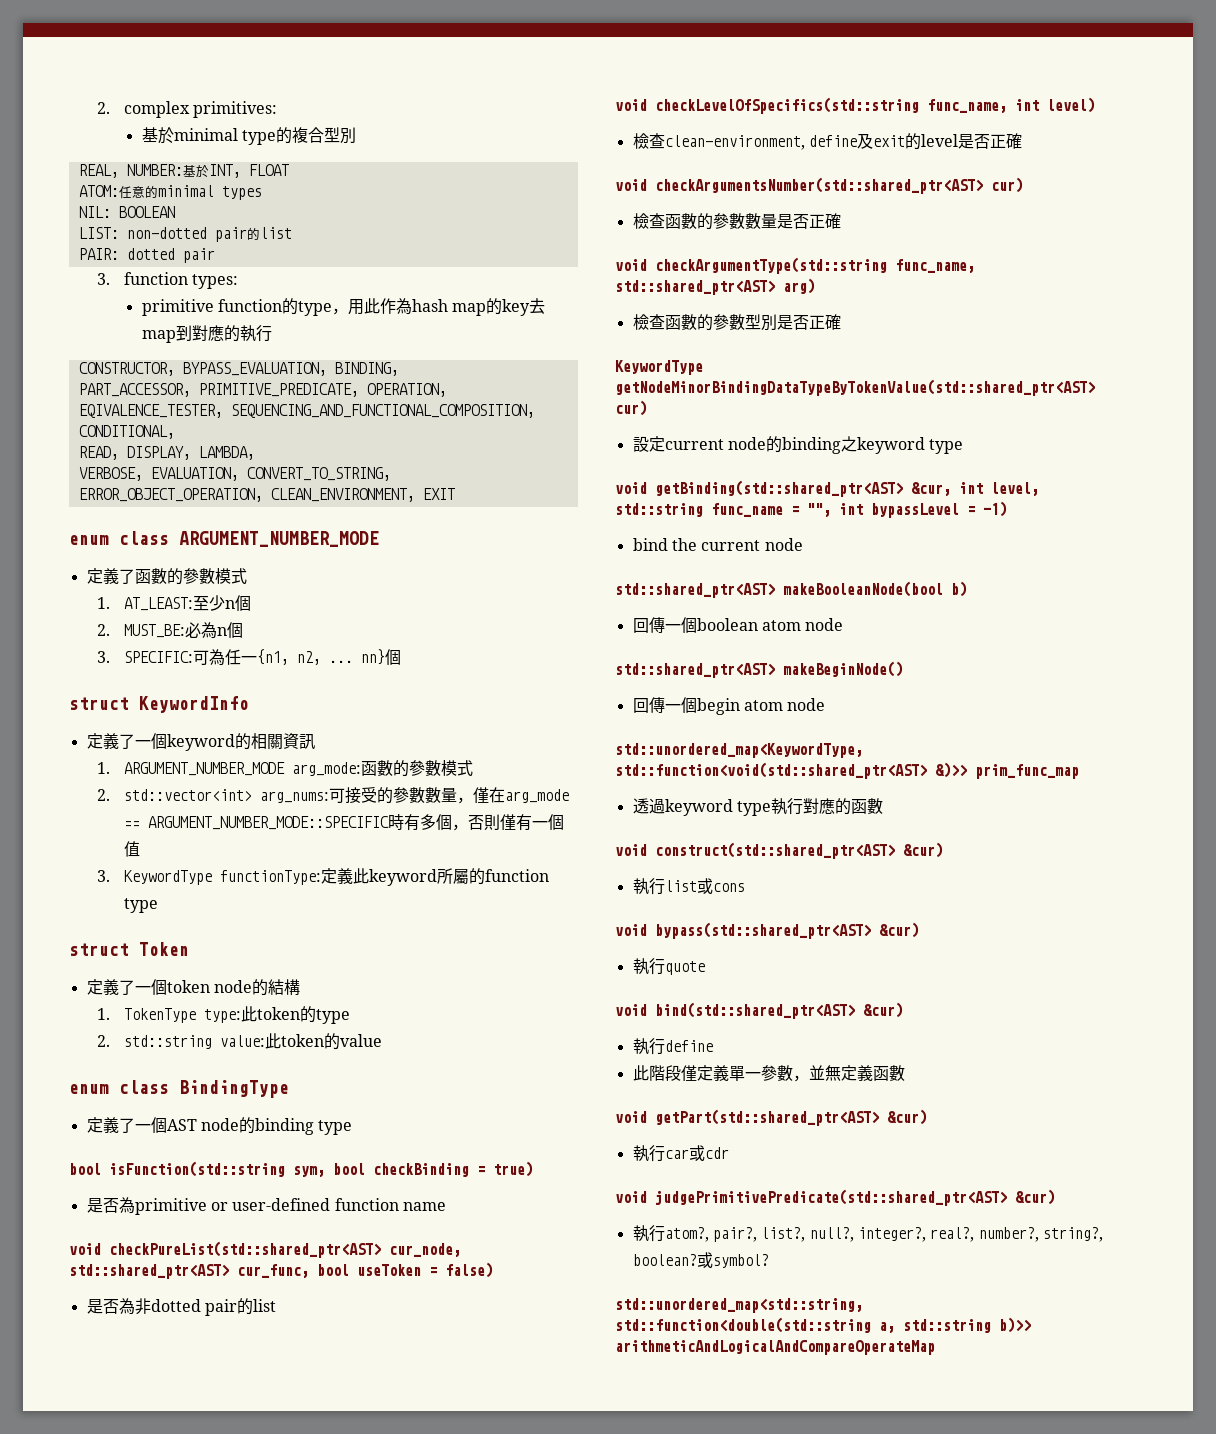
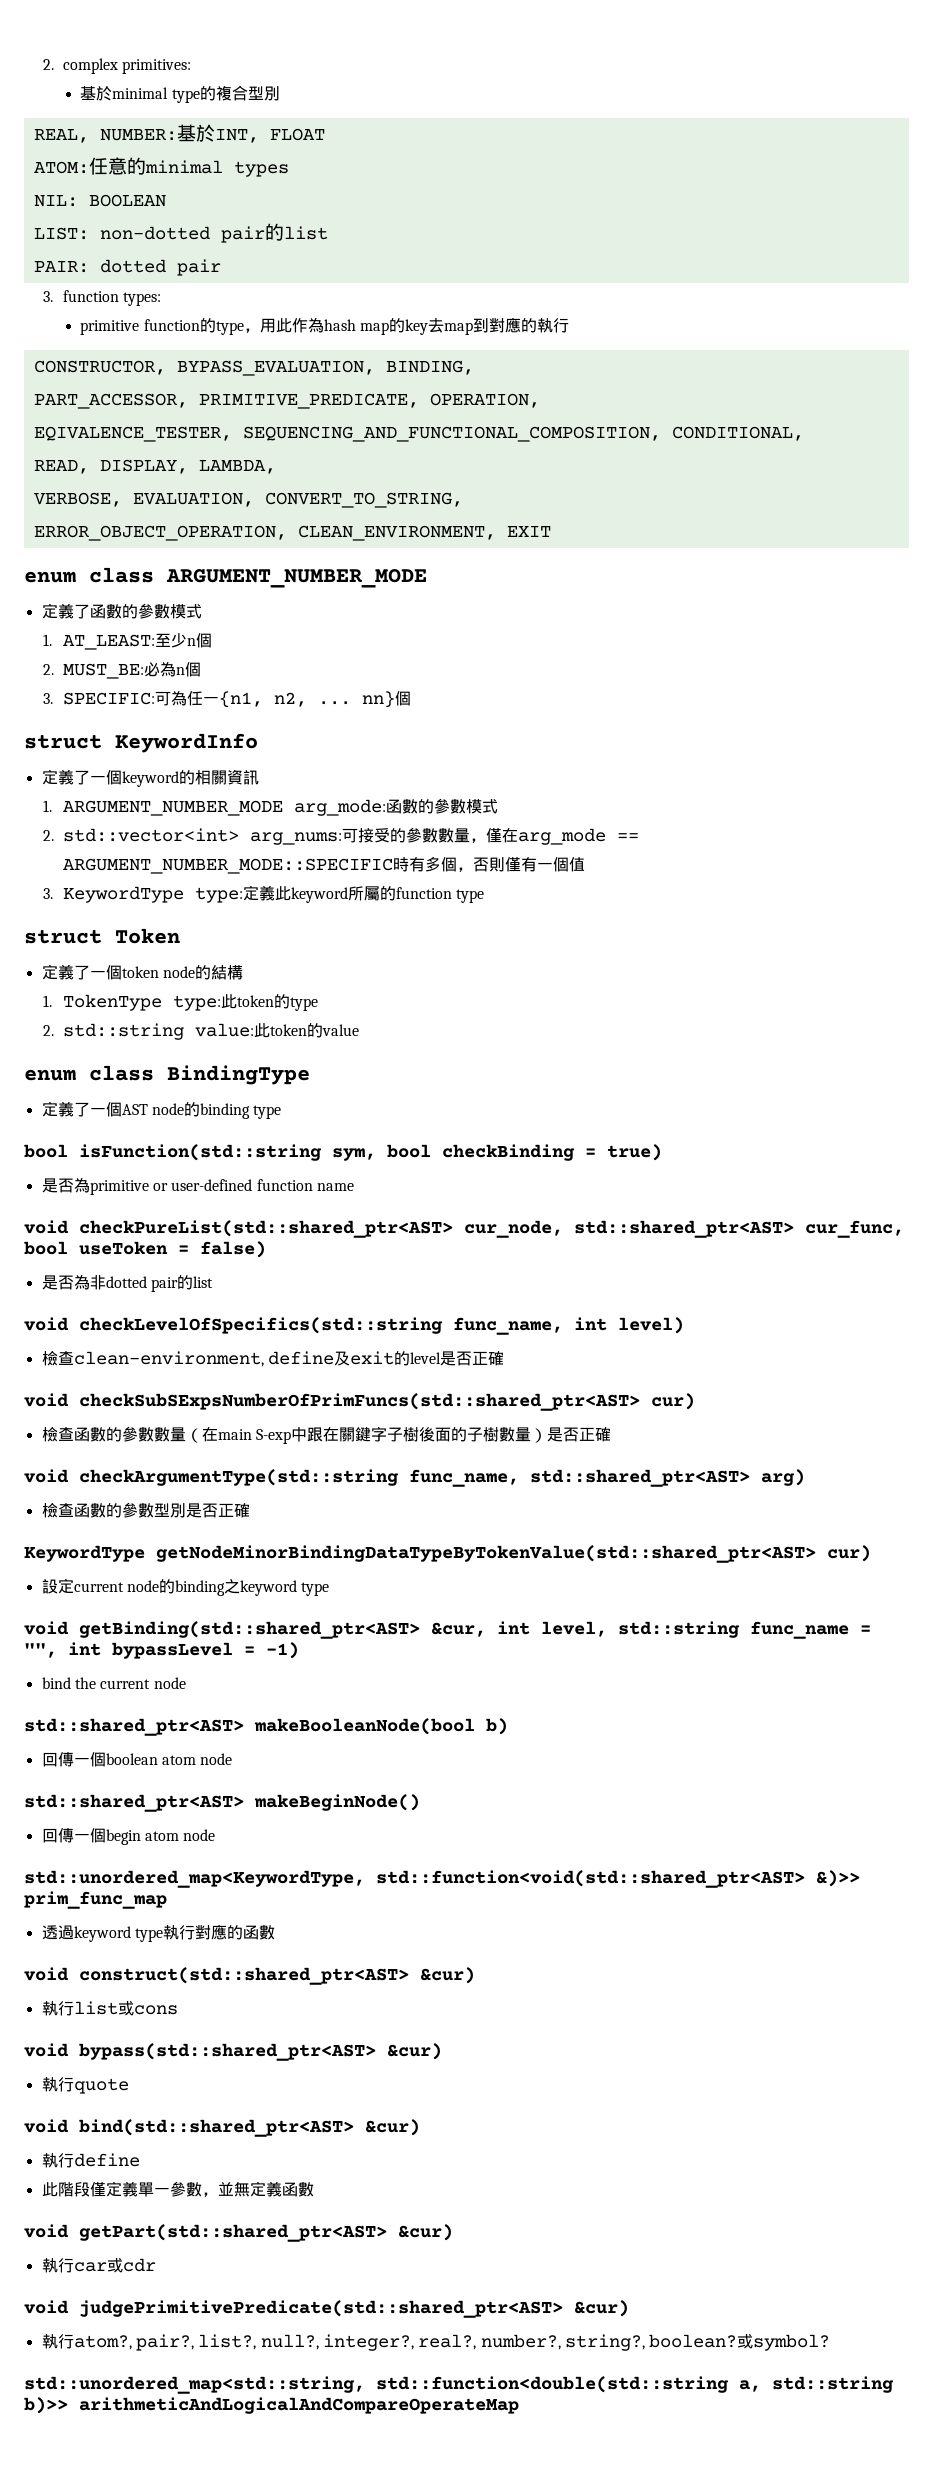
[219,870,321,885] functionType: -> [194,887,243,903] type:
[655,177,983,194] checkArgumentsNumber(std::shared_ptr<AST> -> [79,1393,640,1411] checkSubSExpsNumberOfPrimFuncs(std::shared_ptr<AST>
(777, 221) none -> [185,1426,547,1444] （在main S-exp中跟在關鍵字子樹後面的子樹數量）

